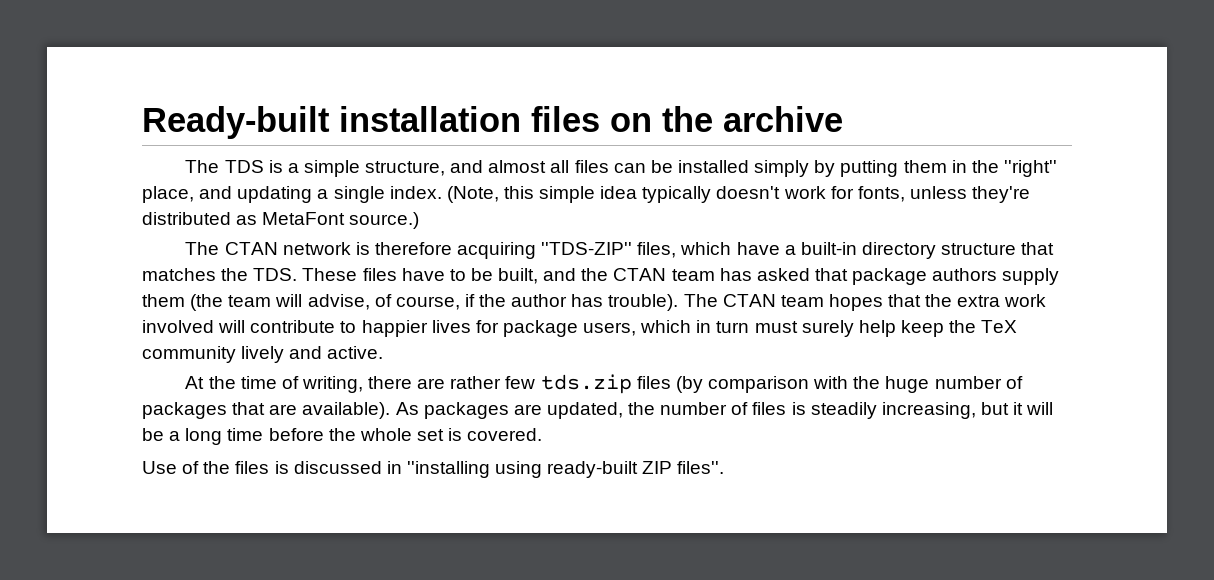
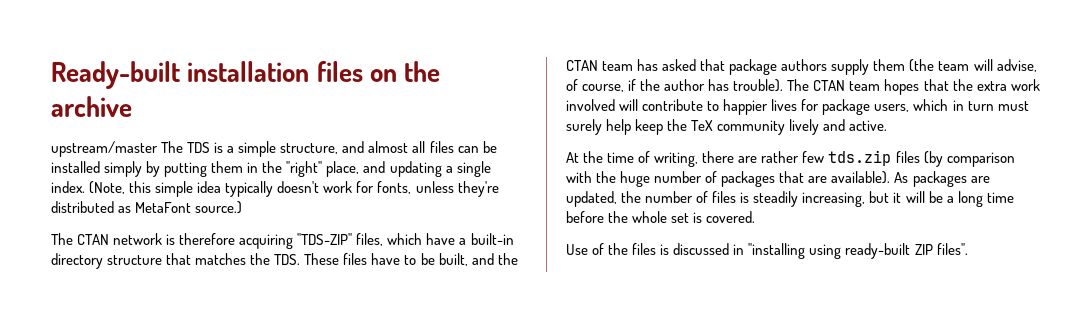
(843, 119) none -> [51,141,158,157] upstream/master

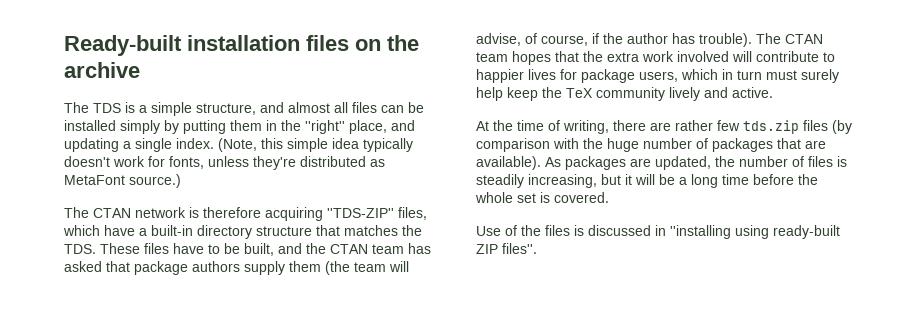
[51,141,158,157] upstream/master -> (140, 70) none

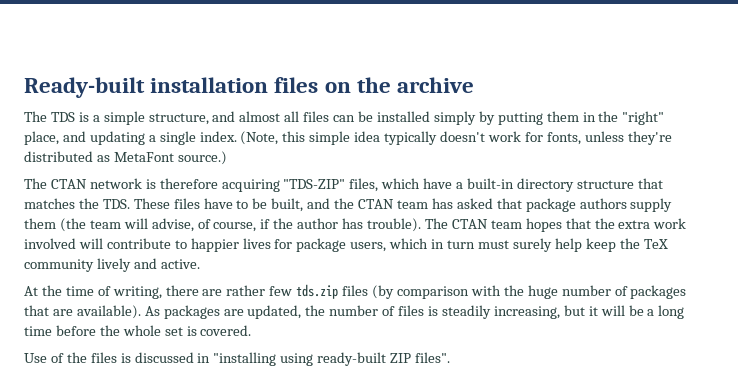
[305,120,345,134] ''right'' -> [622,111,665,125] "right"
[327,208,394,218] ''TDS-ZIP'' -> [283,179,346,189] "TDS-ZIP"
[670,225,731,239] ''installing -> [213,352,277,366] "installing
[502,243,537,254] files''. -> [415,352,451,363] files".

